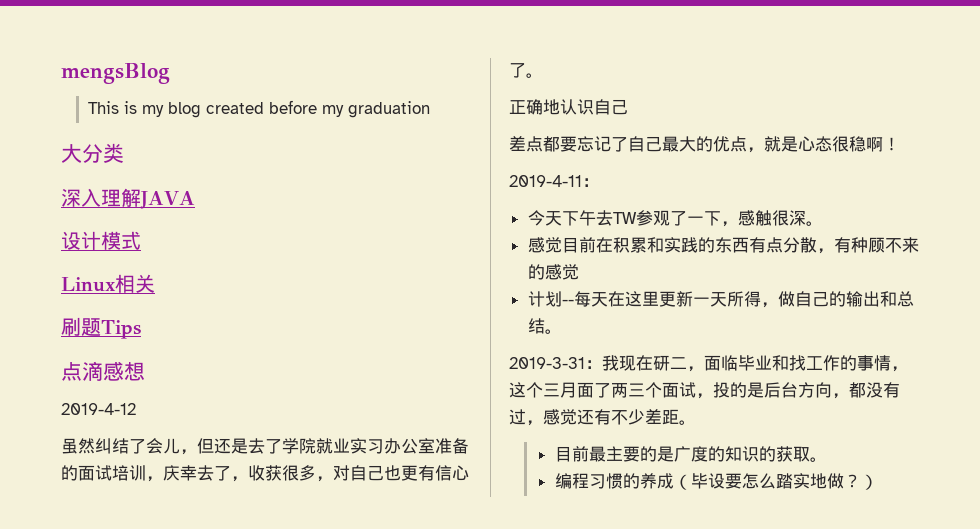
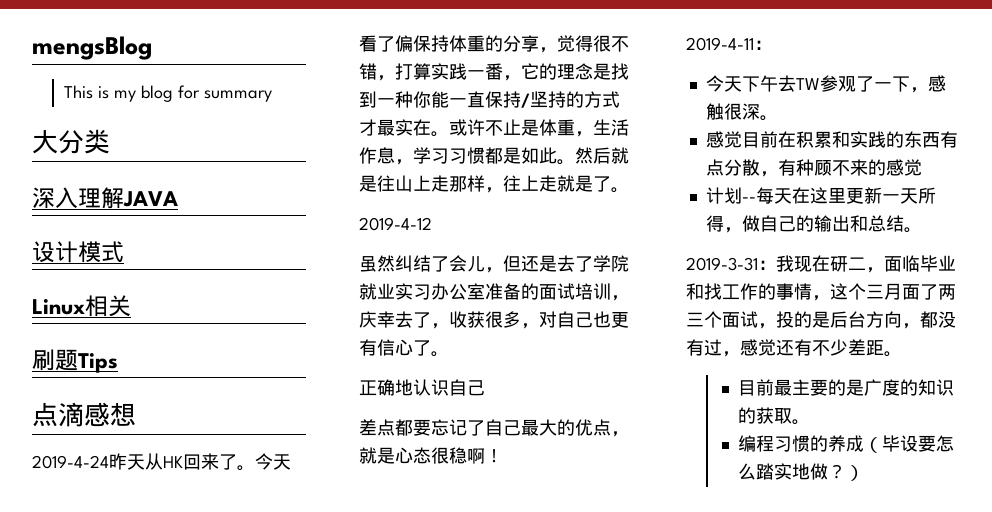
[206,100,431,118] created before my graduation -> [177,85,272,102] for summary
(145, 371) none -> [32,453,291,471] [359,35,629,53] [359,63,629,81] [359,91,620,108] [359,119,629,137] [359,147,629,165] [359,175,629,193] // 2019-4-24昨天从HK回来了。今天看了偏保持体重的分享，觉得很不错，打算实践一番，它的理念是找到一种你能一直保持/坚持的方式才最实在。或许不止是体重，生活作息，学习习惯都是如此。然后就是往山上走那样，往上走就是了。

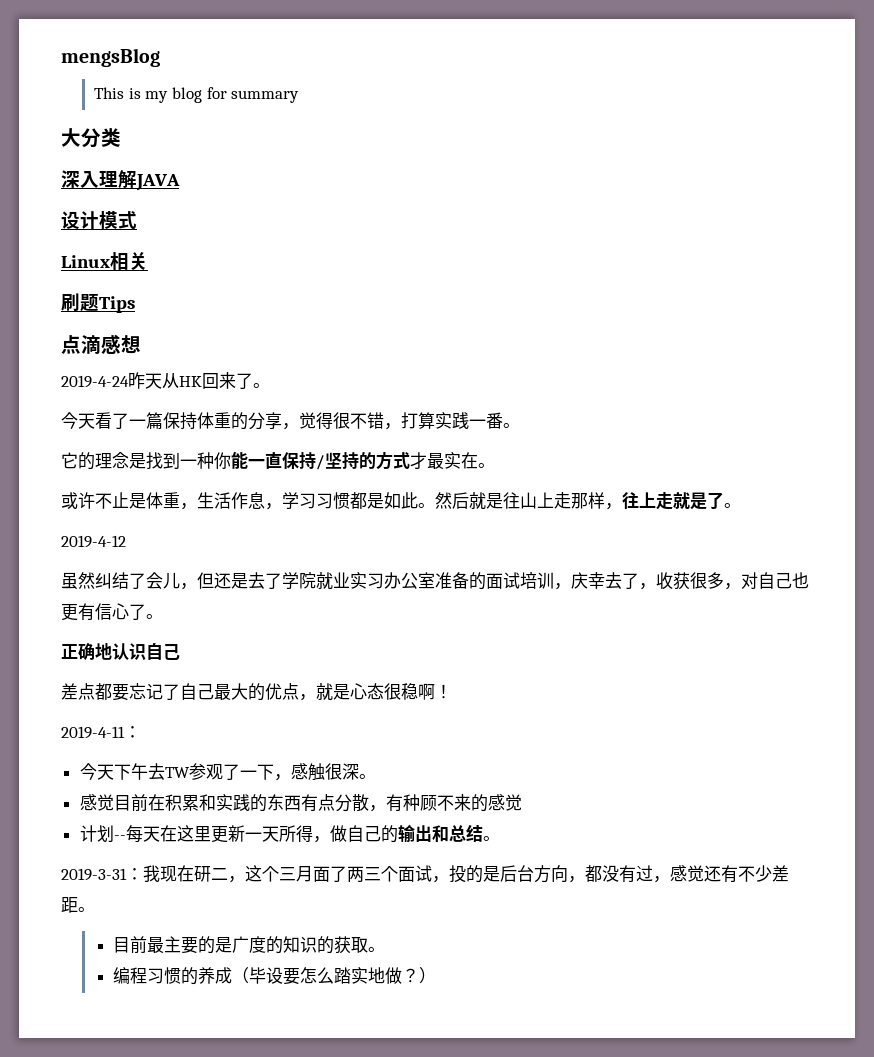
(255, 468) none -> (270, 385) //
[395,35,413,52] 偏 -> [129,412,163,429] 一篇
[503,75,521,81] ， -> [503,423,520,428] 。 //
(449, 134) none -> (495, 465) //
[884,255,956,272] [686,283,830,301] 面临毕业和找工作的事情， -> (245, 879) none

